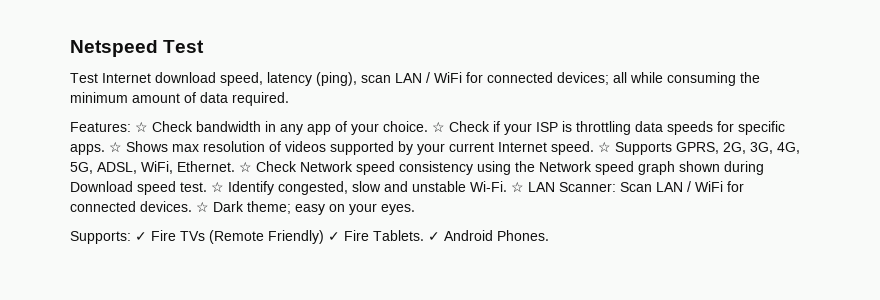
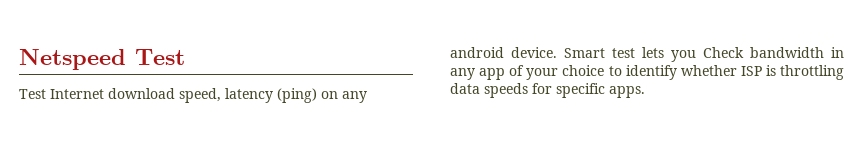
[316,72,760,86] [70,92,289,106] [70,121,148,133] (ping), scan LAN / WiFi for connected devices; all while consuming the minimum amount of data required. // Features: ☆ -> [277,88,367,103] [450,47,696,62] (ping) on any android device. Smart test lets you
[383,121,532,135] choice. ☆ Check if your -> [562,65,737,80] choice to identify whether
[109,141,800,155] [70,161,764,175] [70,181,744,195] [70,201,415,215] [70,230,549,244] ☆ Shows max resolution of videos supported by your current Internet speed. ☆ Supports GPRS, 2G, 3G, 4G, 5G, ADSL, WiFi, Ethernet. ☆ Check Network speed consistency using the Network speed graph shown during Download speed test. ☆ Identify congested, slow and unstable Wi-Fi. ☆ LAN Scanner: Scan LAN / WiFi for connected devices. ☆ Dark theme; easy on your eyes. // Supports: ✓ Fire TVs (Remote Friendly) ✓ Fire Tablets. ✓ Android Phones. -> (645, 92) none

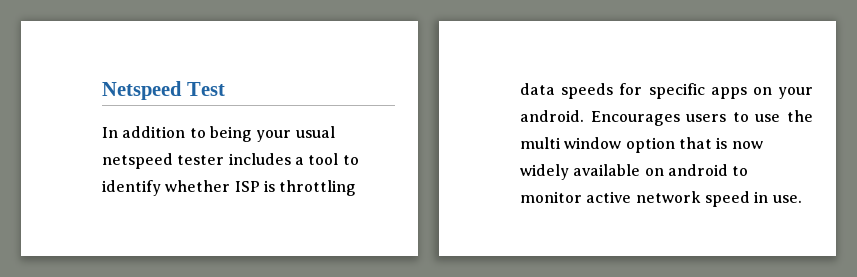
[19,88,367,103] [450,47,844,62] [450,65,605,80] Test Internet download speed, latency (ping) on any android device. Smart test lets you Check bandwidth in any app of your choice -> [102,126,335,142] [102,153,339,169] In addition to being your usual netspeed tester includes a tool
[609,86,645,98] apps. -> [710,87,813,99] [520,110,813,126] [520,137,763,153] [520,164,749,180] [520,191,802,207] apps on your android. Encourages users to use the multi window option that is now widely available on android to monitor active network speed in use.

